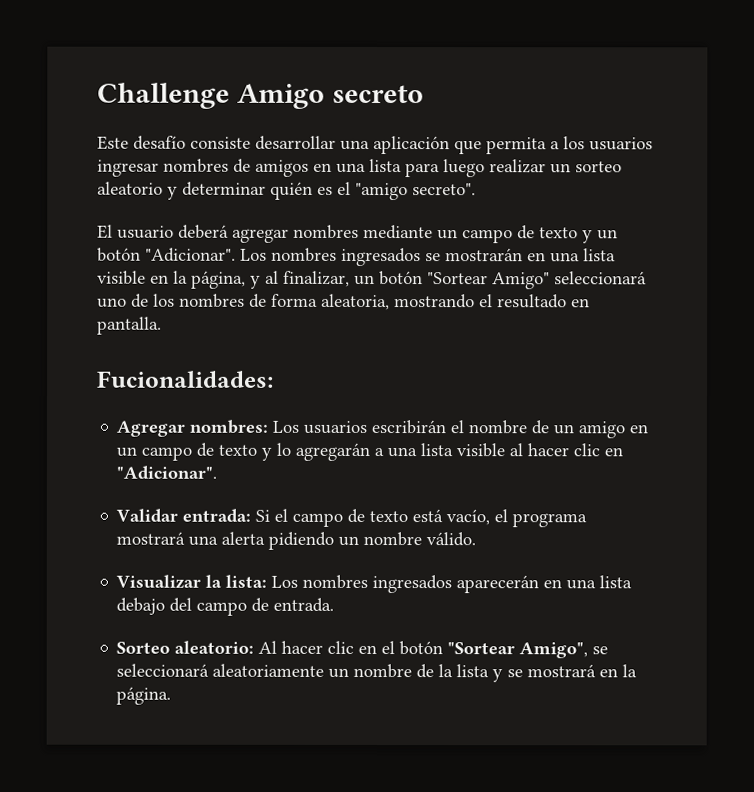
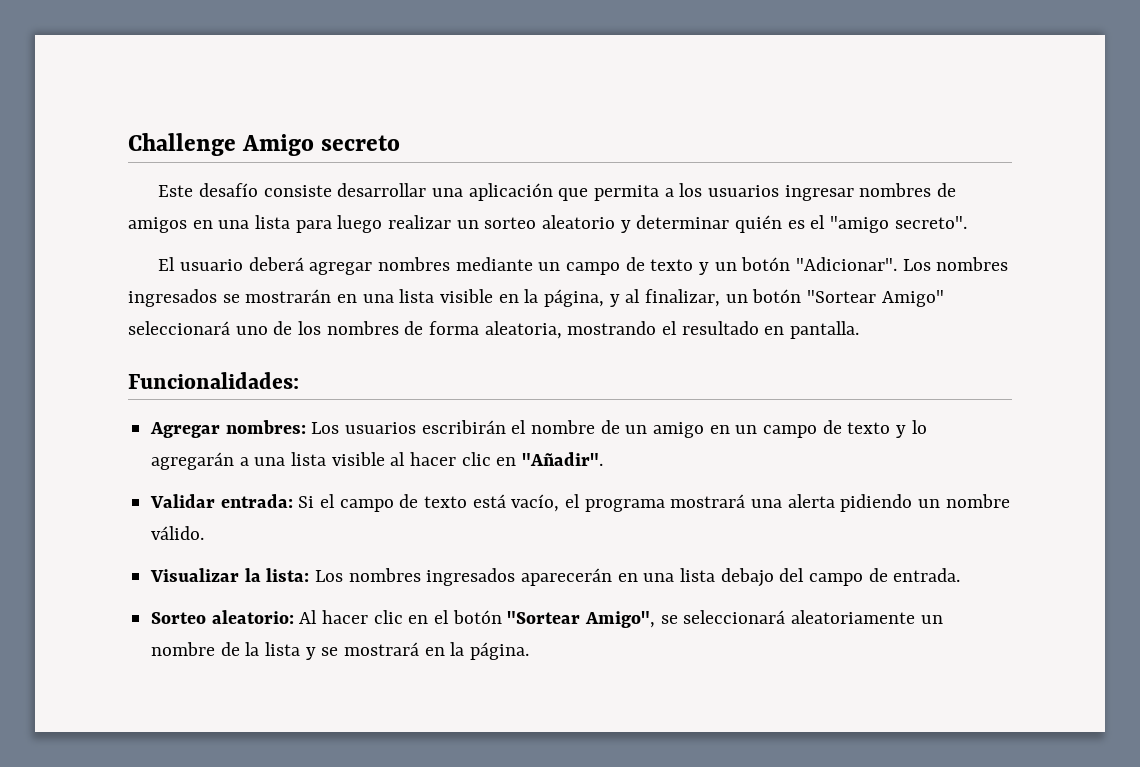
[97,370,274,388] Fucionalidades: -> [128,372,299,389] Funcionalidades:
[116,465,218,480] "Adicionar". -> [522,452,604,466] "Añadir".

